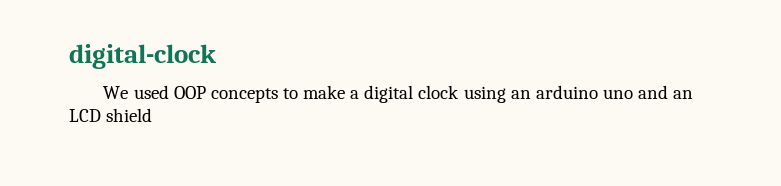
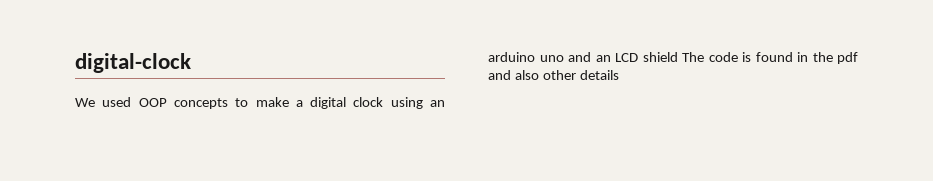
(153, 115) none -> [682,52,858,64] [488,70,619,80] The code is found in the pdf and also other details

